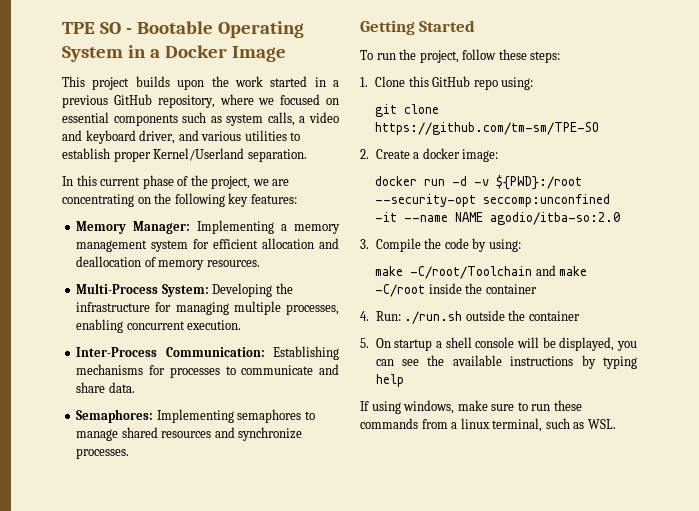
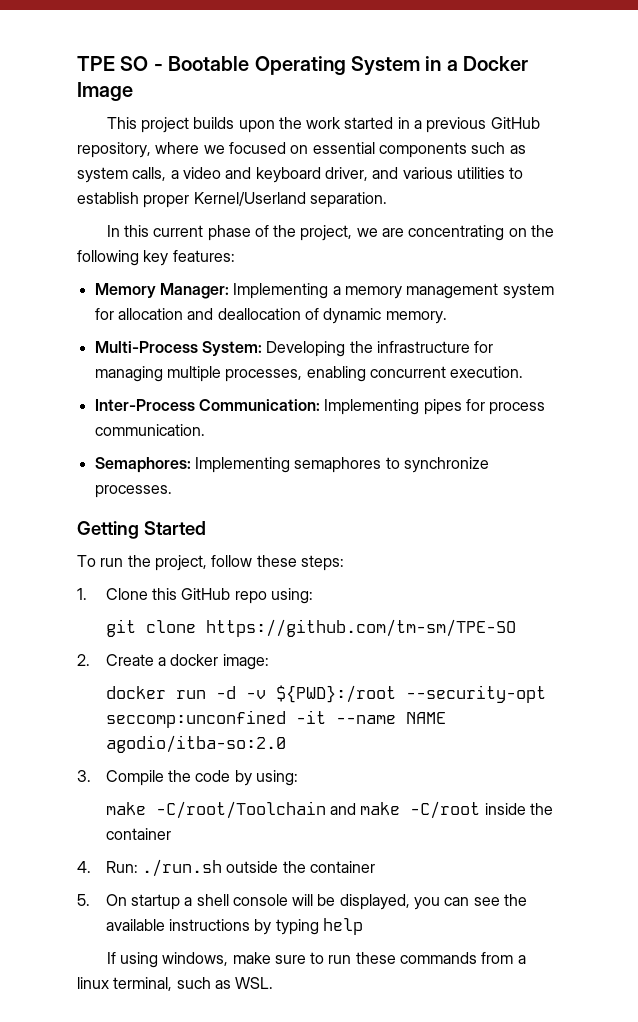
[213,239,259,249] efficient -> (114, 314) none
[158,260,260,270] memory resources. -> [323,308,447,324] dynamic memory.
[273,346,339,360] [76,364,339,378] [76,382,135,393] Establishing mechanisms for processes to communicate and share data. -> [324,399,546,415] [94,424,205,436] Implementing pipes for process communication.
[76,427,235,441] manage shared resources and -> (400, 463) none

